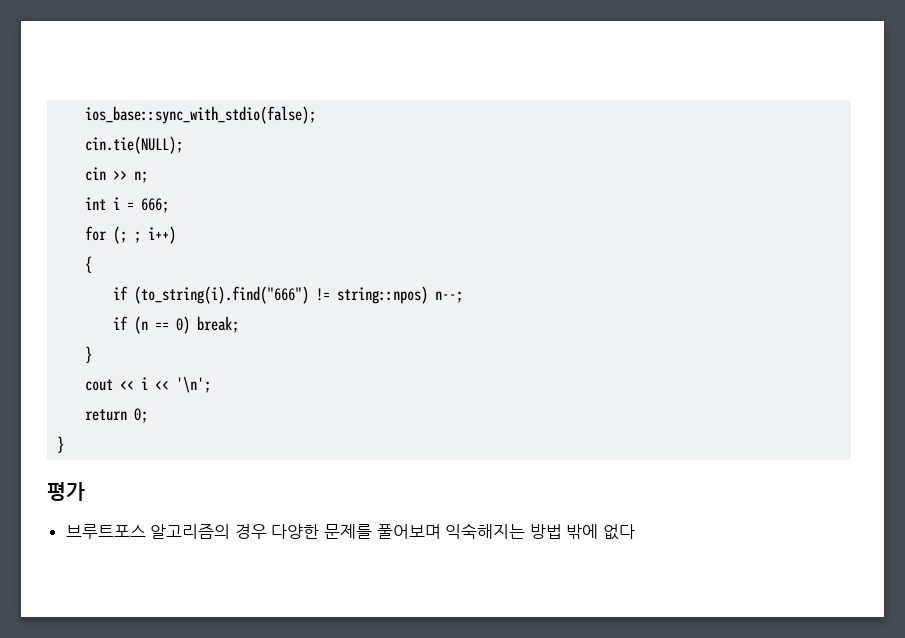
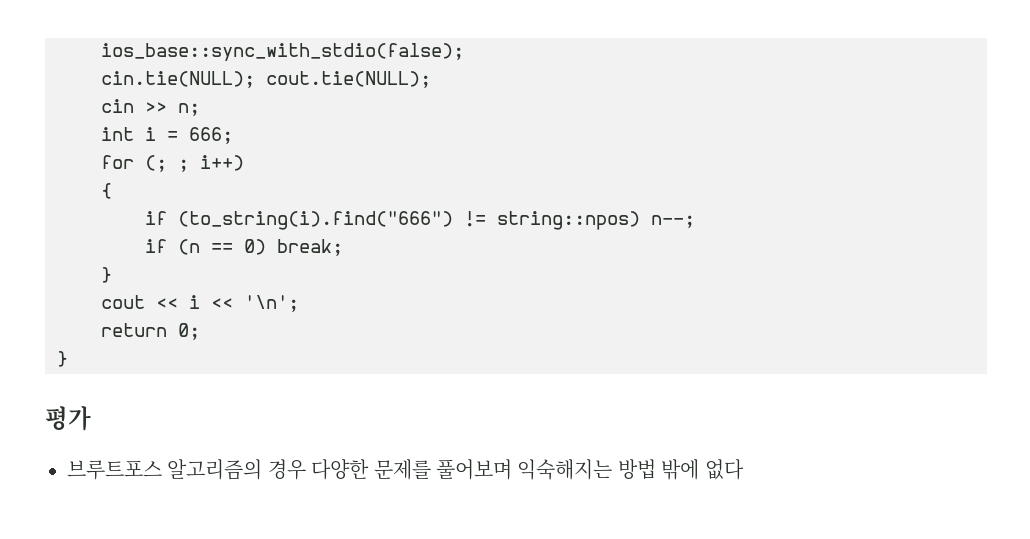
(184, 145) none -> [266,71,431,88] cout.tie(NULL);

